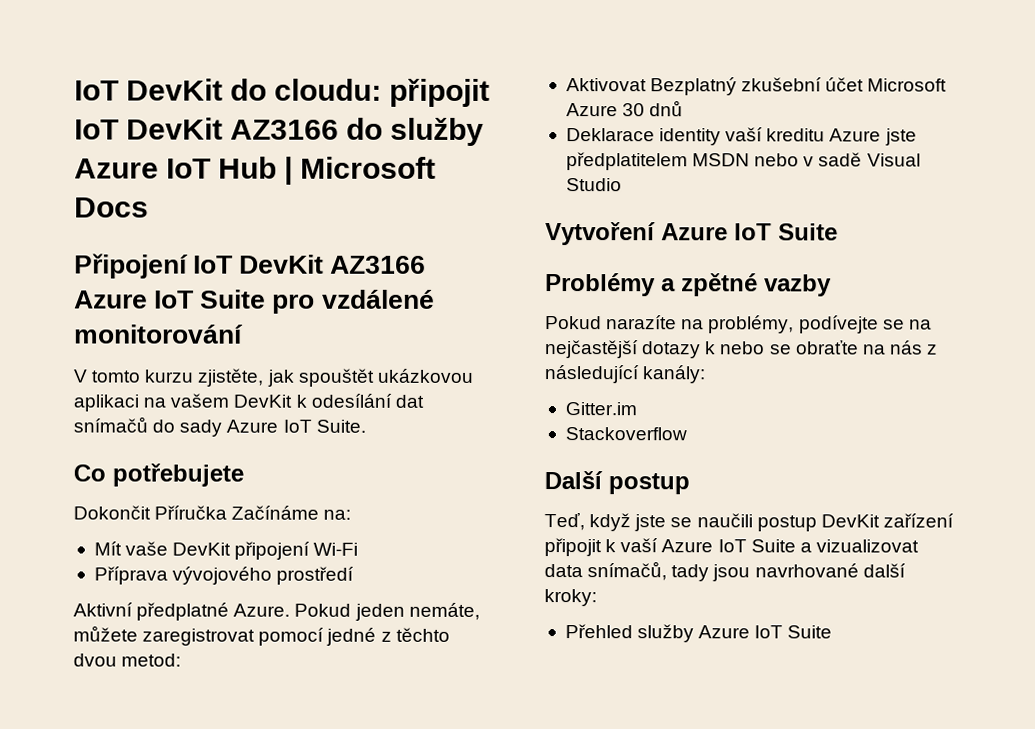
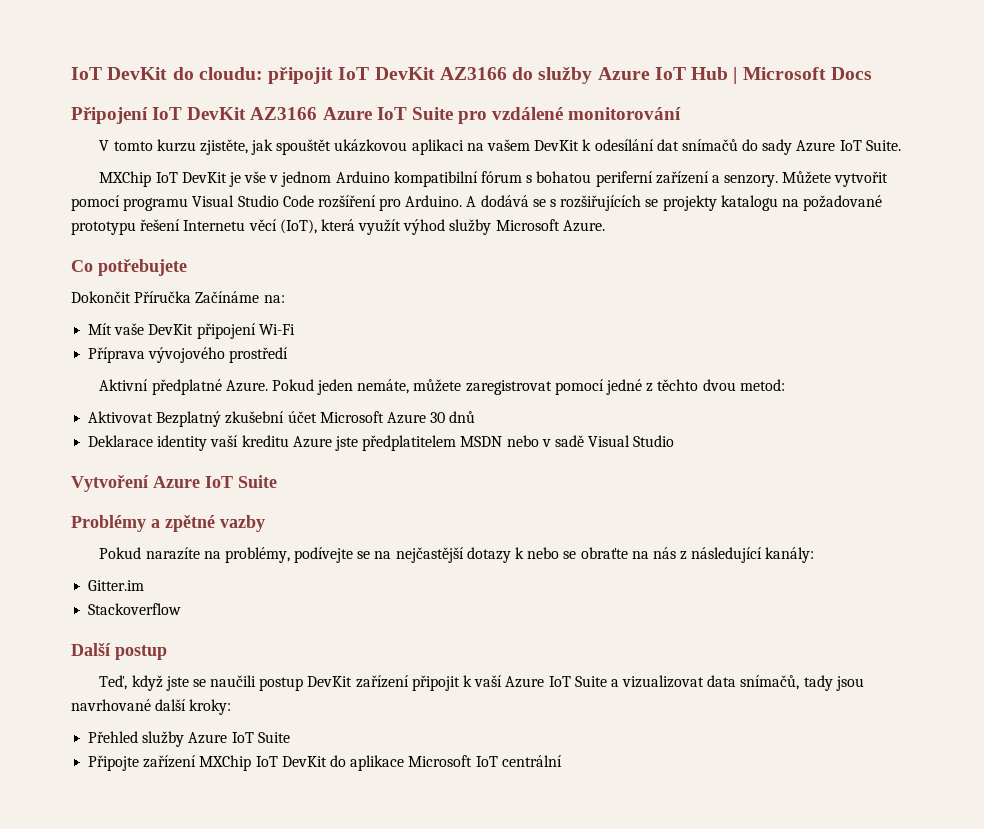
(366, 426) none -> [99,171,889,187] [71,195,883,211] [71,219,605,235] // MXChip IoT DevKit je vše v jednom Arduino kompatibilní fórum s bohatou periferní zařízení a senzory. Můžete vytvořit pomocí programu Visual Studio Code rozšíření pro Arduino. A dodává se s rozšiřujících se projekty katalogu na požadované prototypu řešení Internetu věcí (IoT), která využít výhod služby Microsoft Azure.
(833, 632) none -> [88,755,562,771] // Připojte zařízení MXChip IoT DevKit do aplikace Microsoft IoT centrální

